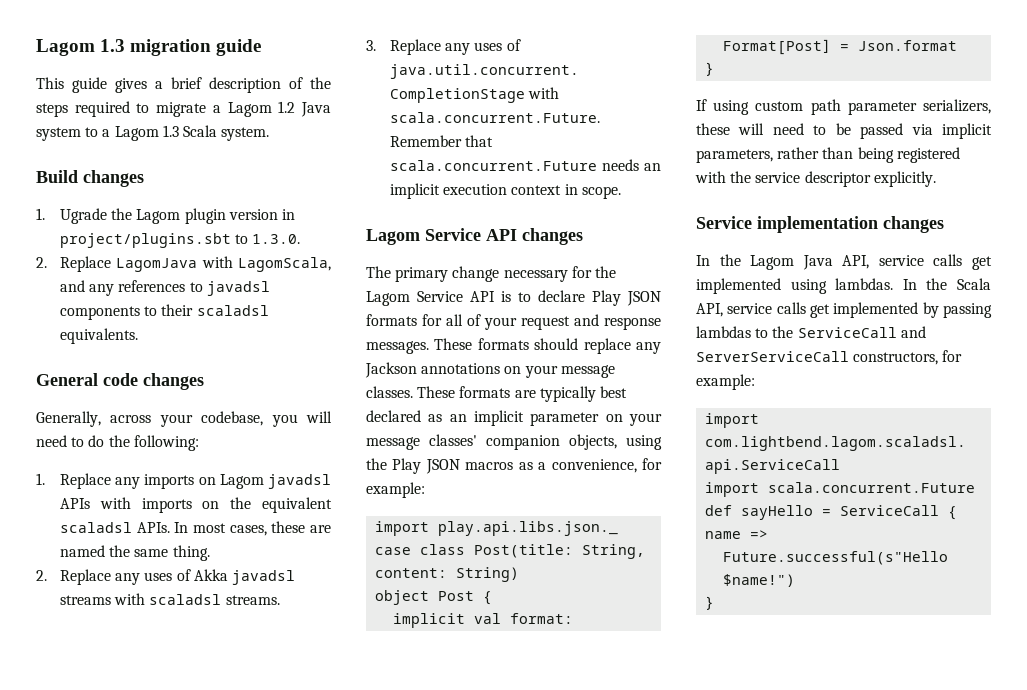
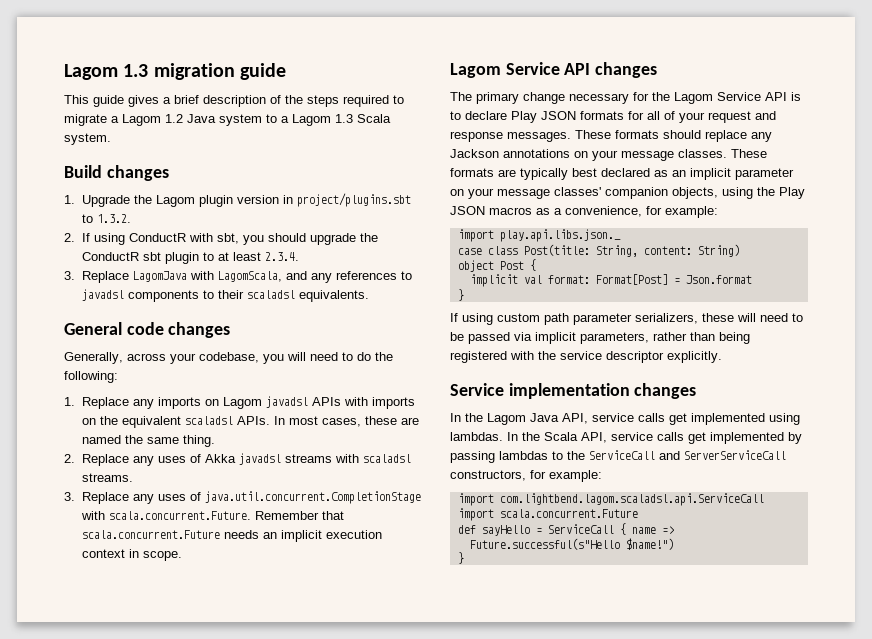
[60,208,108,224] Ugrade -> [81,195,130,207] Upgrade
[252,234,301,244] [36,257,47,268] 1.3.0. // 2. -> [96,214,131,223] [64,233,378,245] [81,252,299,264] [64,271,75,280] 1.3.2. // 2. If using ConductR with sbt, you should upgrade the ConductR sbt plugin to at least 2.3.4. // 3.

